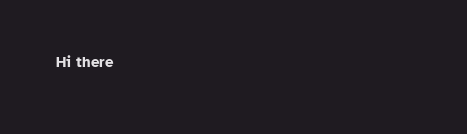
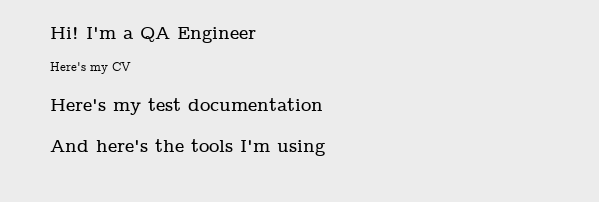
[56,55,114,67] Hi there -> [50,27,256,43] [50,62,131,74] [50,98,323,115] [50,139,326,156] Hi! I'm a QA Engineer // Here's my CV // Here's my test documentation // And here's the tools I'm using

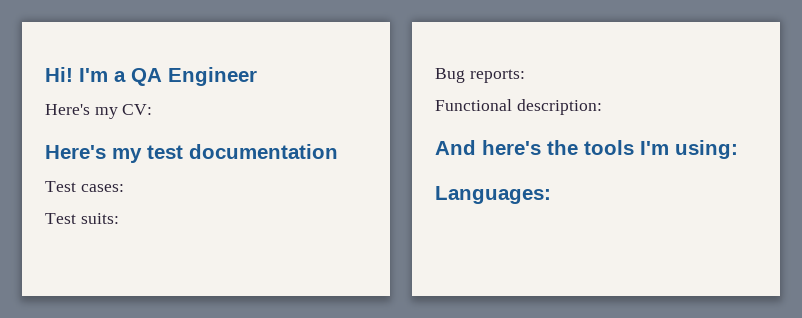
[112,62,131,71] CV -> [122,104,153,115] CV:
(323, 104) none -> [45,181,124,192] [45,213,119,224] [435,68,525,83] [435,99,602,115] // Test cases: // Test suits: // Bug reports: // Functional description:
[277,140,326,156] using -> [675,140,738,159] [435,186,551,204] using: // Languages:

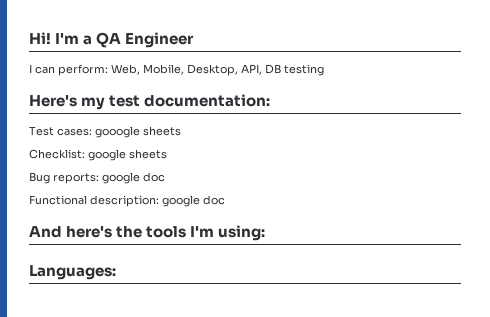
[45,104,153,119] Here's my CV: -> [29,64,324,76] I can perform: Web, Mobile, Desktop, API, DB testing
[189,144,338,159] documentation -> [144,94,271,107] documentation:
[45,213,119,224] // Test suits: -> [95,126,181,138] [29,149,167,161] gooogle sheets // Checklist: google sheets
(525, 76) none -> [102,172,165,184] google doc
(602, 107) none -> [162,195,225,207] google doc

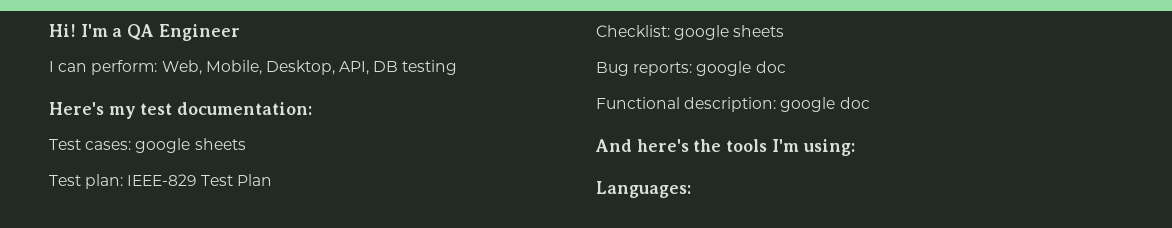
[95,126,181,138] gooogle sheets -> [135,138,246,153] [49,174,272,189] google sheets // Test plan: IEEE-829 Test Plan

